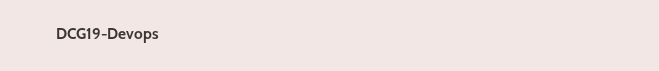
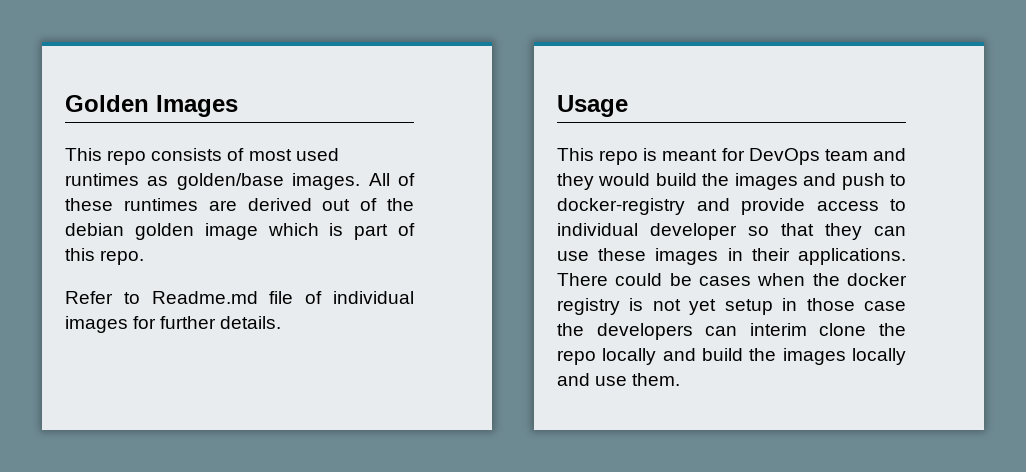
[56,28,159,43] DCG19-Devops -> [65,95,238,117] [65,148,339,165] [65,173,415,190] [65,198,414,211] [65,223,415,240] [65,248,145,265] [65,291,415,304] [65,316,282,333] [557,95,628,117] [557,148,906,165] [557,173,906,190] [557,198,906,215] [557,223,906,240] [557,248,906,265] [557,273,907,286] [557,298,906,315] [557,323,906,340] [557,348,906,365] [557,373,681,386] Golden Images // This repo consists of most used runtimes as golden/base images. All of these runtimes are derived out of the debian golden image which is part of this repo. // Refer to Readme.md file of individual images for further details. // Usage // This repo is meant for DevOps team and they would build the images and push to docker-registry and provide access to individual developer so that they can use these images in their applications. There could be cases when the docker registry is not yet setup in those case the developers can interim clone the repo locally and build the images locally and use them.

